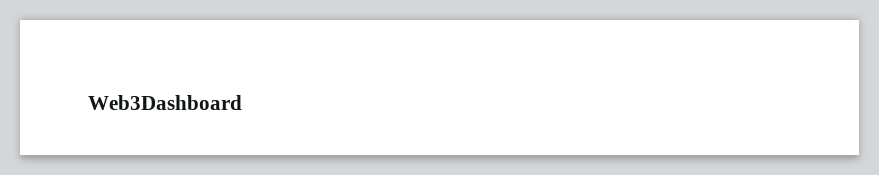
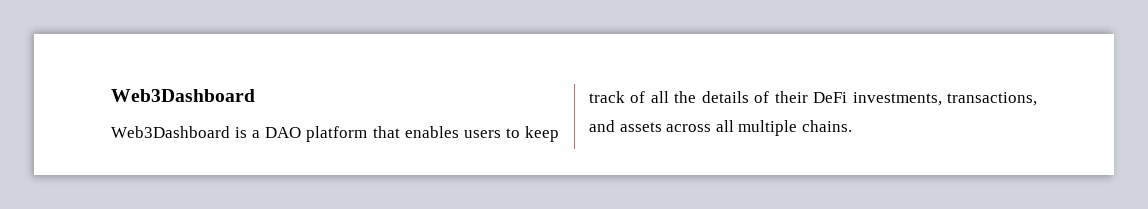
[88,95,242,110] Web3Dashboard -> [111,89,255,102] [111,126,559,142] [589,91,1037,106] [589,120,852,136] Web3Dashboard // Web3Dashboard is a DAO platform that enables users to keep track of all the details of their DeFi investments, transactions, and assets across all multiple chains.

